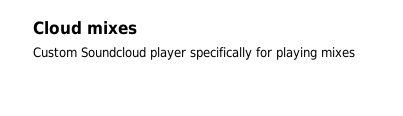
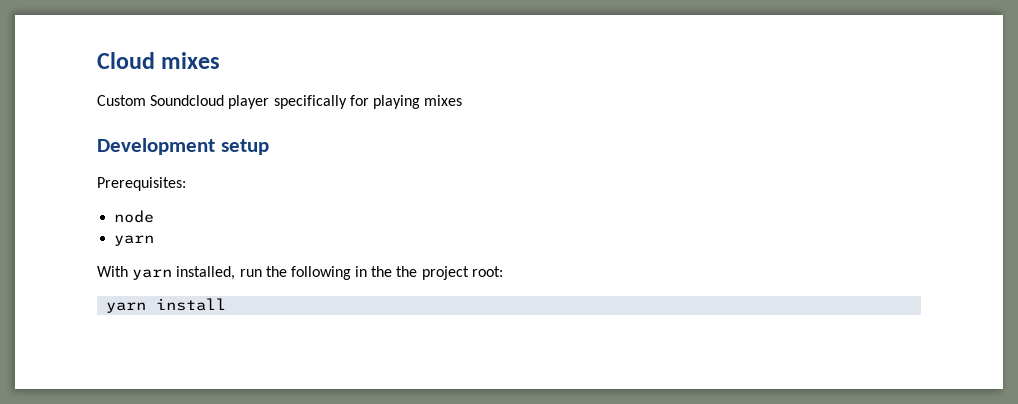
(355, 52) none -> [97,138,269,155] [97,177,186,191] [114,210,155,223] [114,235,155,246] [97,266,503,280] [106,298,227,313] // Development setup // Prerequisites: // node // yarn // With yarn installed, run the following in the the project root: // yarn install

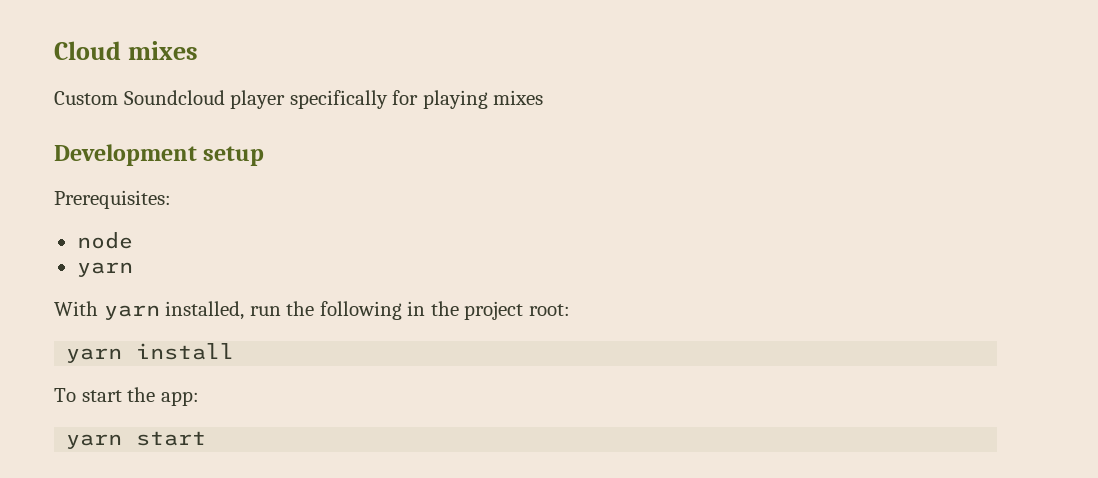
[396,266,418,277] the -> (459, 308) none
(227, 304) none -> [54,387,199,406] [66,431,207,449] // To start the app: // yarn start

